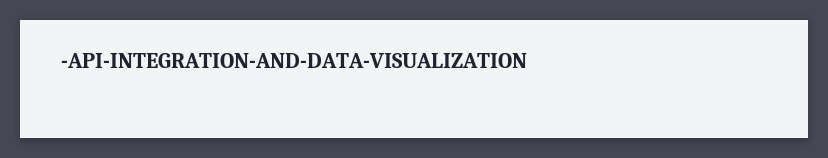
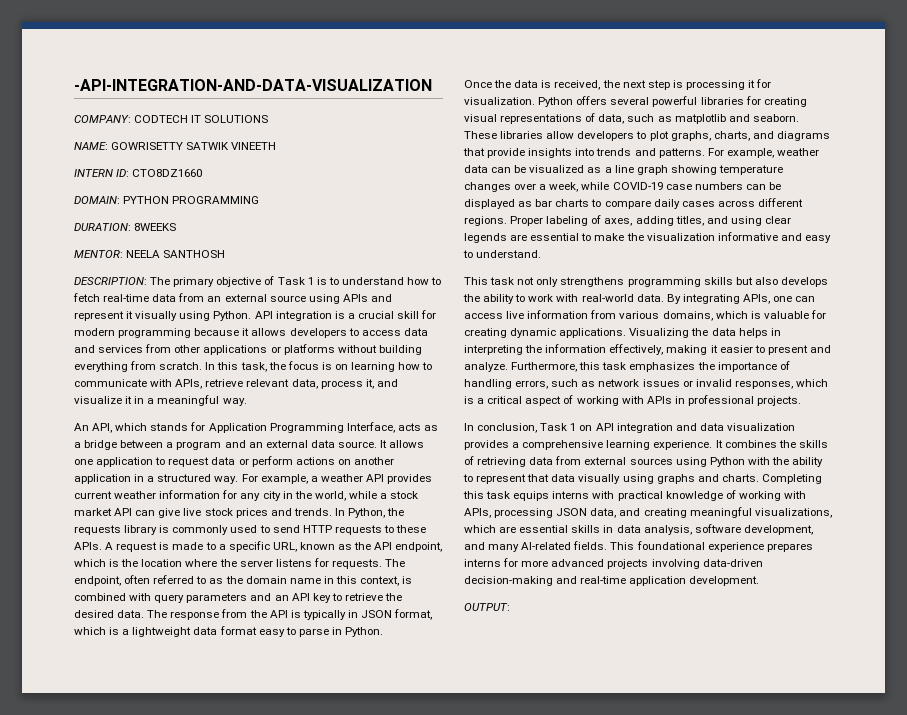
(527, 60) none -> [74,115,269,123] [74,142,277,150] [74,169,203,177] [74,196,260,204] [74,223,177,231] [74,250,226,258] [74,276,442,287] [73,293,392,304] [74,310,437,321] [74,328,428,338] [74,344,422,355] [74,361,433,372] [74,379,398,389] [74,395,247,406] [74,422,438,433] [74,440,425,450] [74,456,394,467] [74,474,433,484] [74,490,419,501] [74,508,405,518] [74,525,427,535] [74,541,443,552] [74,558,406,569] [74,575,413,586] [74,593,403,603] [74,609,433,620] [74,626,384,637] [464,79,772,90] [464,96,807,107] [464,113,799,124] [464,131,830,141] [463,148,819,158] [464,165,783,175] [464,182,781,192] [464,198,803,209] [464,215,791,226] [464,232,831,243] [463,250,542,258] [464,277,828,287] [463,294,816,304] [464,310,826,321] [464,328,781,338] [464,344,831,355] [464,361,790,372] [464,379,828,389] [464,395,802,406] [464,423,795,433] [464,440,828,450] [464,456,824,467] [463,474,822,484] [463,490,806,501] [464,507,832,518] [464,524,813,535] [464,541,813,552] [464,558,763,569] [464,576,760,586] [464,603,510,611] // COMPANY: CODTECH IT SOLUTIONS // NAME: GOWRISETTY SATWIK VINEETH // INTERN ID: CTO8DZ1660 // DOMAIN: PYTHON PROGRAMMING // DURATION: 8WEEKS // MENTOR: NEELA SANTHOSH // DESCRIPTION: The primary objective of Task 1 is to understand how to fetch real-time data from an external source using APIs and represent it visually using Python. API integration is a crucial skill for modern programming because it allows developers to access data and services from other applications or platforms without building everything from scratch. In this task, the focus is on learning how to communicate with APIs, retrieve relevant data, process it, and visualize it in a meaningful way. // An API, which stands for Application Programming Interface, acts as a bridge between a program and an external data source. It allows one application to request data or perform actions on another application in a structured way. For example, a weather API provides current weather information for any city in the world, while a stock market API can give live stock prices and trends. In Python, the requests library is commonly used to send HTTP requests to these APIs. A request is made to a specific URL, known as the API endpoint, which is the location where the server listens for requests. The endpoint, often referred to as the domain name in this context, is combined with query parameters and an API key to retrieve the desired data. The response from the API is typically in JSON format, which is a lightweight data format easy to parse in Python. // Once the data is received, the next step is processing it for visualization. Python offers several powerful libraries for creating visual representations of data, such as matplotlib and seaborn. These libraries allow developers to plot graphs, charts, and diagrams that provide insights into trends and patterns. For example, weather data can be visualized as a line graph showing temperature changes over a week, while COVID-19 case numbers can be displayed as bar charts to compare daily cases across different regions. Proper labeling of axes, adding titles, and using clear legends are essential to make the visualization informative and easy to understand. // This task not only strengthens programming skills but also develops the ability to work with real-world data. By integrating APIs, one can access live information from various domains, which is valuable for creating dynamic applications. Visualizing the data helps in interpreting the information effectively, making it easier to present and analyze. Furthermore, this task emphasizes the importance of handling errors, such as network issues or invalid responses, which is a critical aspect of working with APIs in professional projects. // In conclusion, Task 1 on API integration and data visualization provides a comprehensive learning experience. It combines the skills of retrieving data from external sources using Python with the ability to represent that data visually using graphs and charts. Completing this task equips interns with practical knowledge of working with APIs, processing JSON data, and creating meaningful visualizations, which are essential skills in data analysis, software development, and many AI-related fields. This foundational experience prepares interns for more advanced projects involving data-driven decision-making and real-time application development. // OUTPUT:

